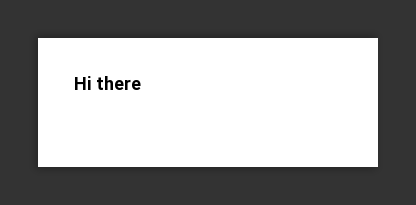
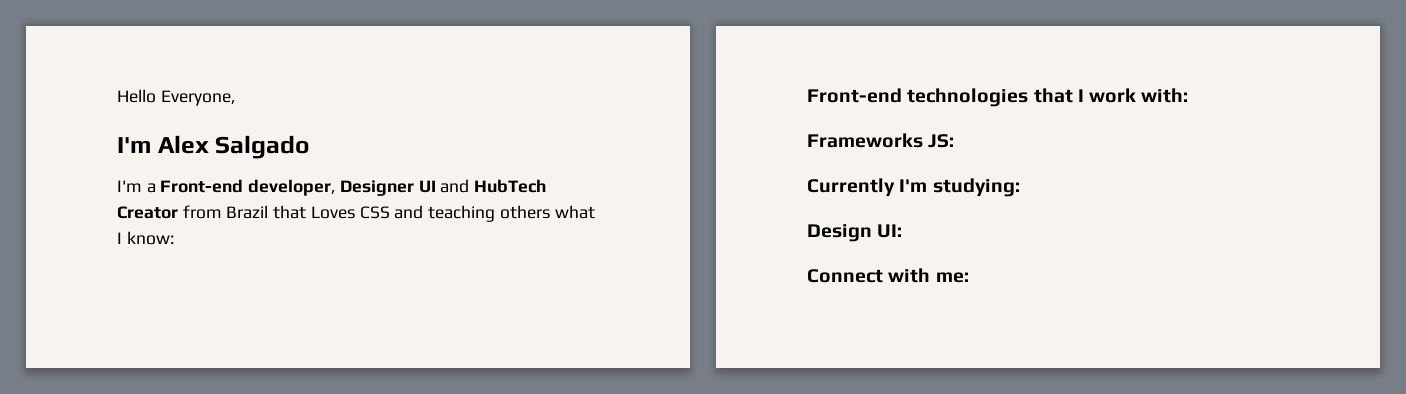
[74,76,141,90] Hi there -> [117,89,235,106] [117,135,311,159] [117,179,547,196] [117,205,595,222] [117,231,174,245] [807,88,1189,107] [807,133,955,148] [807,178,1020,197] [807,224,903,242] [807,268,969,283] Hello Everyone, // I'm Alex Salgado // I'm a Front-end developer, Designer UI and HubTech Creator from Brazil that Loves CSS and teaching others what I know: // Front-end technologies that I work with: // Frameworks JS: // Currently I'm studying: // Design UI: // Connect with me:

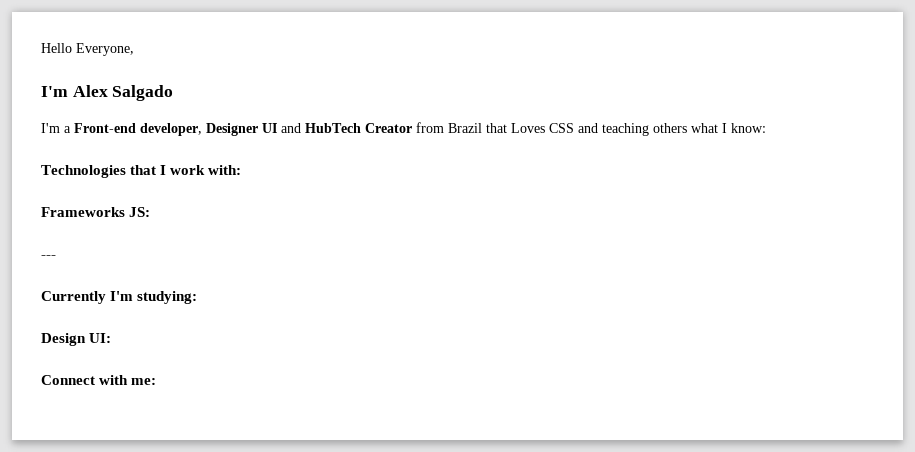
[807,88,1029,107] Front-end technologies -> [41,165,126,178] Technologies
(955, 141) none -> [41,255,56,259] // ---

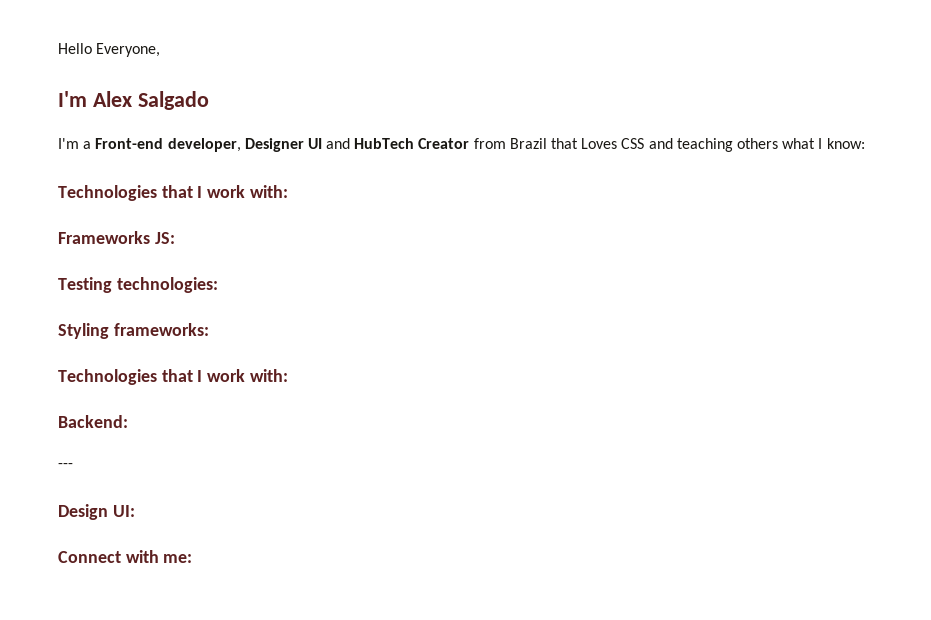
[41,255,56,259] [41,291,198,304] --- // Currently I'm studying: -> [58,277,218,293] [58,323,209,339] [58,369,288,385] [58,415,128,428] [58,463,73,468] Testing technologies: // Styling frameworks: // Technologies that I work with: // Backend: // ---

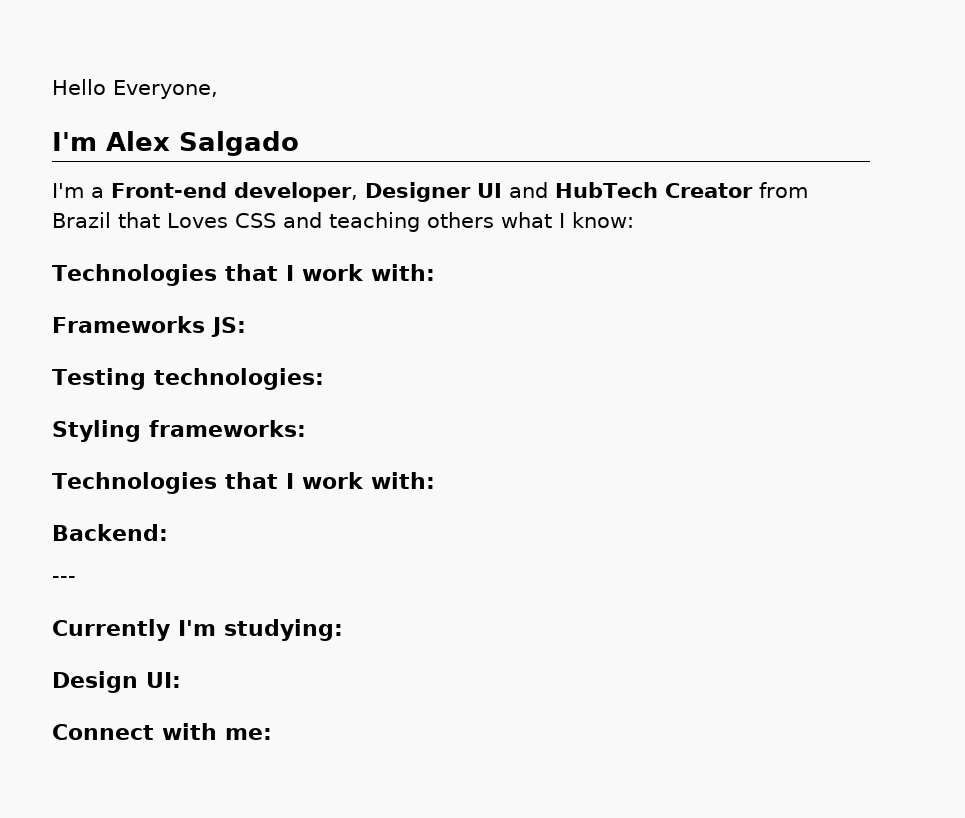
(73, 465) none -> [52,619,343,641] // Currently I'm studying:

